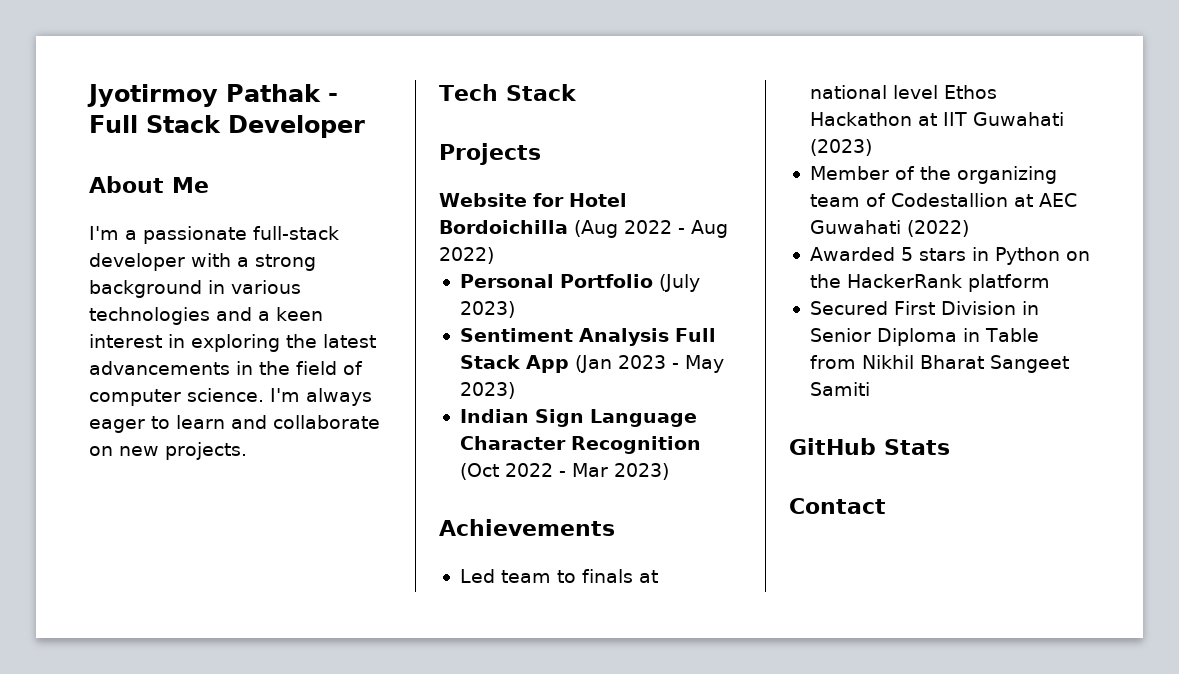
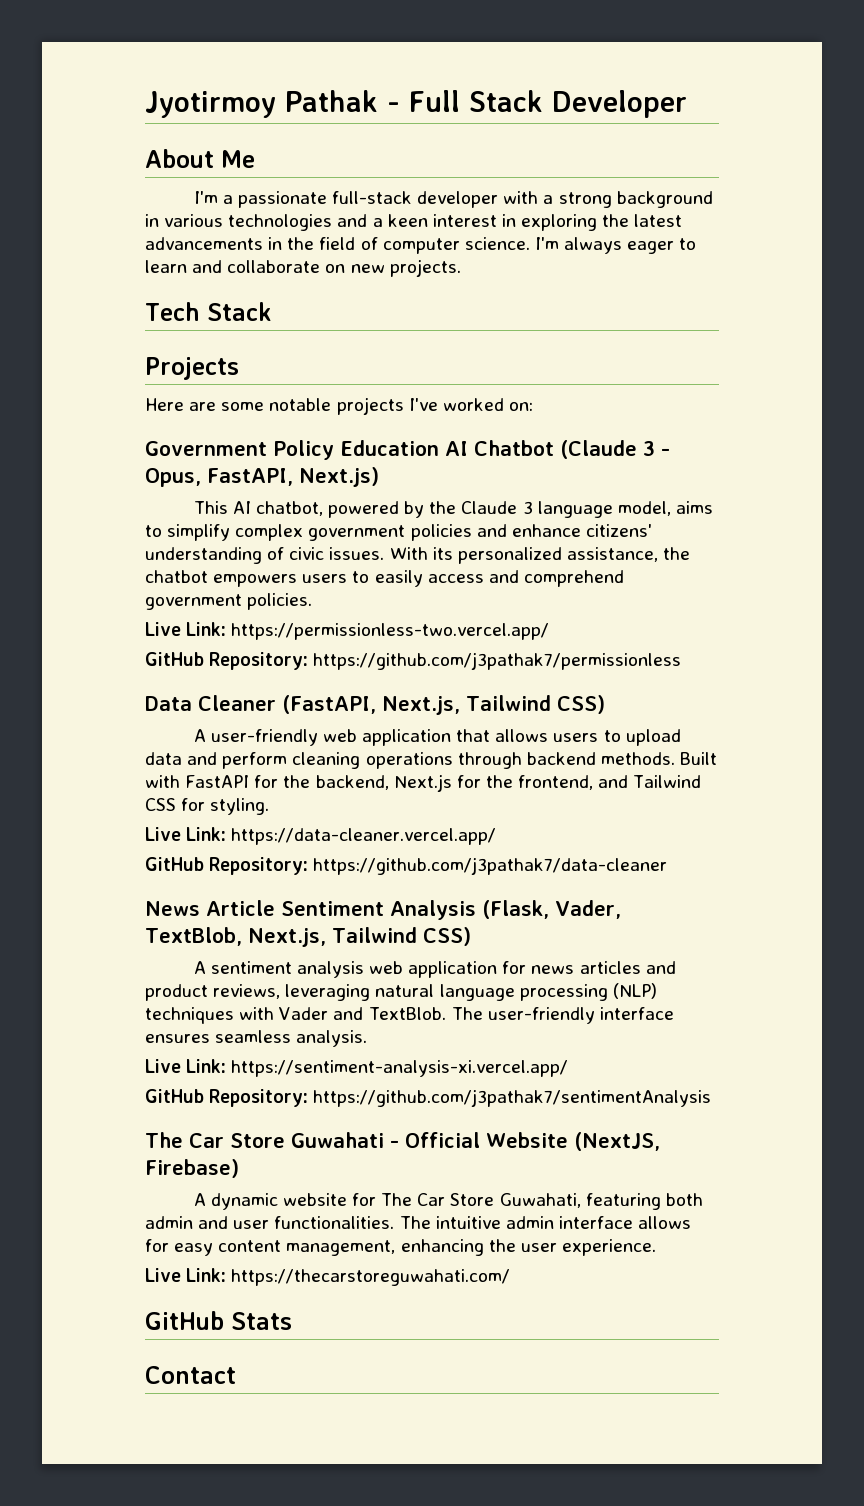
[439,193,627,207] [439,220,728,238] [439,247,494,264] [459,274,700,292] [459,301,515,318] [459,328,716,346] [459,355,724,373] [459,382,515,399] [459,409,697,427] [459,436,701,454] [459,463,669,480] [439,519,615,536] [459,569,658,583] [809,85,997,99] [809,112,1064,126] [809,139,872,156] [809,166,1057,184] [809,193,1077,207] [809,220,969,237] [809,247,1090,265] [809,274,1050,292] [809,301,1039,315] [809,328,1039,346] [809,355,1069,373] [809,382,870,396] Website for Hotel Bordoichilla (Aug 2022 - Aug 2022) // Personal Portfolio (July 2023) // Sentiment Analysis Full Stack App (Jan 2023 - May 2023) // Indian Sign Language Character Recognition (Oct 2022 - Mar 2023) // Achievements // Led team to finals at national level Ethos Hackathon at IIT Guwahati (2023) // Member of the organizing team of Codestallion at AEC Guwahati (2022) // Awarded 5 stars in Python on the HackerRank platform // Secured First Division in Senior Diploma in Table from Nikhil Bharat Sangeet Samiti -> [145,397,533,415] [145,440,670,460] [145,467,379,487] [193,501,713,518] [145,524,652,541] [145,547,691,564] [145,570,624,587] [145,593,313,610] [145,622,550,640] [145,652,682,670] [145,695,605,715] [193,729,681,746] [145,752,718,769] [145,774,702,792] [145,798,270,815] [145,827,497,845] [145,857,668,875] [145,900,621,920] [145,927,471,947] [193,961,676,978] [145,983,657,1001] [145,1007,674,1024] [145,1030,368,1047] [145,1059,569,1077] [145,1089,712,1107] [145,1132,660,1151] [145,1159,239,1178] [193,1193,703,1210] [145,1216,692,1229] [145,1239,656,1256] [145,1268,511,1286] Here are some notable projects I've worked on: // Government Policy Education AI Chatbot (Claude 3 - Opus, FastAPI, Next.js) // This AI chatbot, powered by the Claude 3 language model, aims to simplify complex government policies and enhance citizens' understanding of civic issues. With its personalized assistance, the chatbot empowers users to easily access and comprehend government policies. // Live Link: https://permissionless-two.vercel.app/ // GitHub Repository: https://github.com/j3pathak7/permissionless // Data Cleaner (FastAPI, Next.js, Tailwind CSS) // A user-friendly web application that allows users to upload data and perform cleaning operations through backend methods. Built with FastAPI for the backend, Next.js for the frontend, and Tailwind CSS for styling. // Live Link: https://data-cleaner.vercel.app/ // GitHub Repository: https://github.com/j3pathak7/data-cleaner // News Article Sentiment Analysis (Flask, Vader, TextBlob, Next.js, Tailwind CSS) // A sentiment analysis web application for news articles and product reviews, leveraging natural language processing (NLP) techniques with Vader and TextBlob. The user-friendly interface ensures seamless analysis. // Live Link: https://sentiment-analysis-xi.vercel.app/ // GitHub Repository: https://github.com/j3pathak7/sentimentAnalysis // The Car Store Guwahati - Official Website (NextJS, Firebase) // A dynamic website for The Car Store Guwahati, featuring both admin and user functionalities. The intuitive admin interface allows for easy content management, enhancing the user experience. // Live Link: https://thecarstoreguwahati.com/

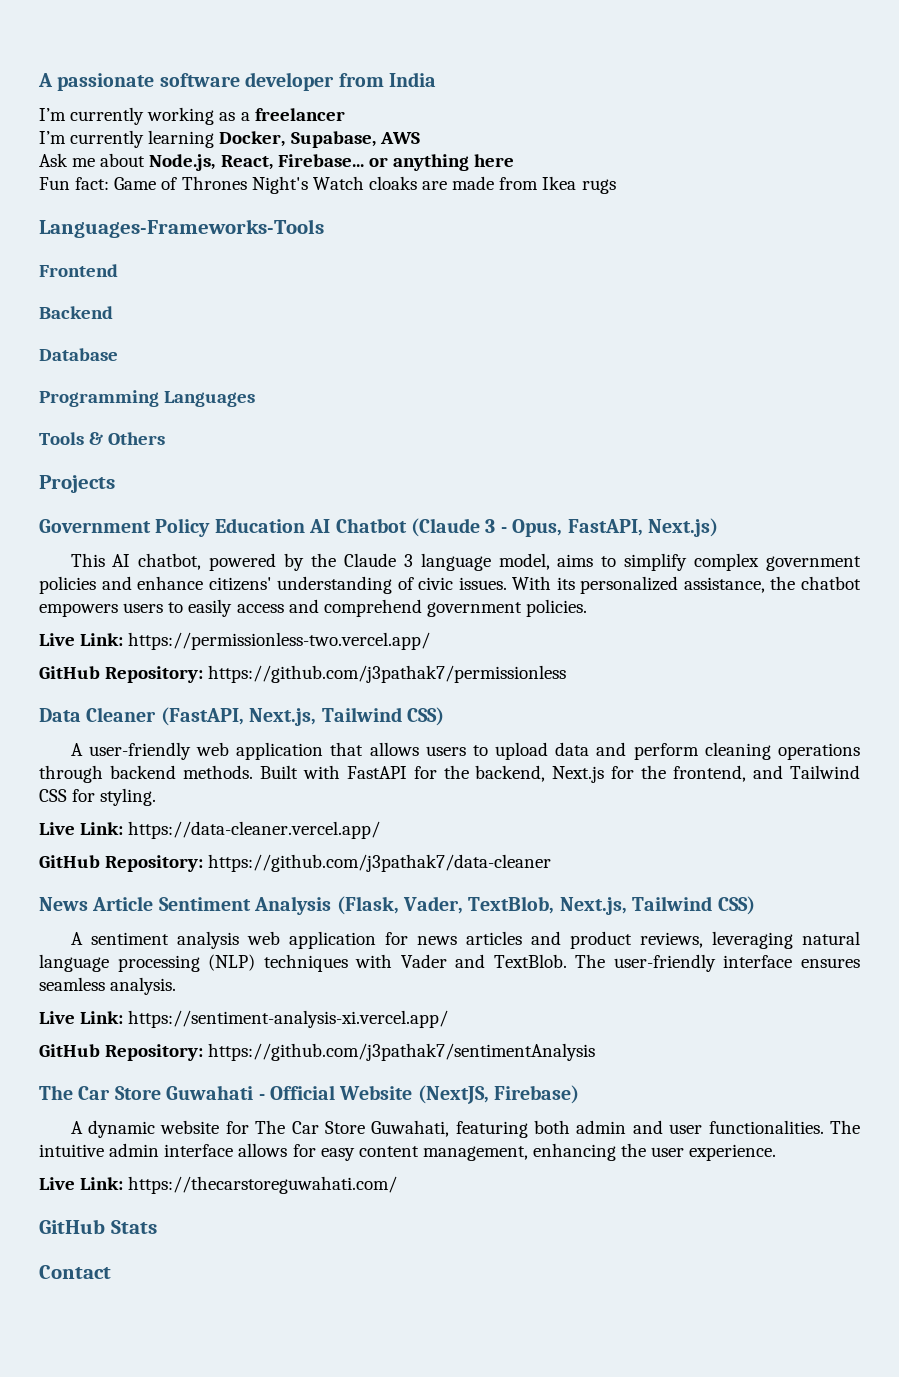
[145,90,687,118] [145,149,255,168] [193,191,713,208] [145,214,683,231] [145,237,697,254] [145,259,461,277] [145,302,271,321] [145,357,239,380] [145,397,533,415] Jyotirmoy Pathak - Full Stack Developer // About Me // I'm a passionate full-stack developer with a strong background in various technologies and a keen interest in exploring the latest advancements in the field of computer science. I'm always eager to learn and collaborate on new projects. // Tech Stack // Projects // Here are some notable projects I've worked on: -> [38,72,436,91] [39,107,345,125] [39,130,420,148] [39,153,515,171] [39,176,616,194] [39,219,324,238] [39,264,118,277] [39,306,113,319] [39,348,118,361] [39,390,256,407] [39,432,166,445] [39,475,115,493] A passionate software developer from India // I’m currently working as a freelancer // I’m currently learning Docker, Supabase, AWS // Ask me about Node.js, React, Firebase... or anything here // Fun fact: Game of Thrones Night's Watch cloaks are made from Ikea rugs // Languages-Frameworks-Tools // Frontend // Backend // Database // Programming Languages // Tools & Others // Projects

